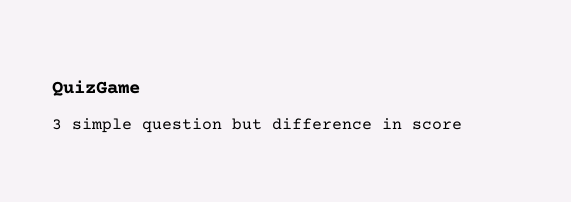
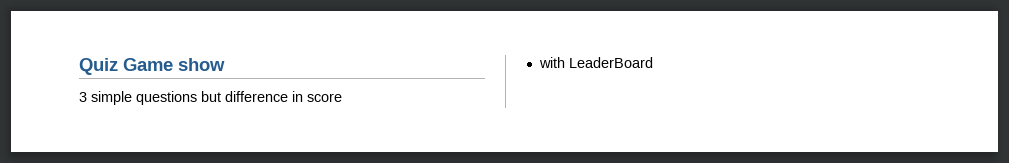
[52,80,140,96] QuizGame -> [79,58,225,75] Quiz Game show
[142,118,222,133] question -> [136,91,197,105] questions
(462, 125) none -> [538,57,653,68] // with LeaderBoard

